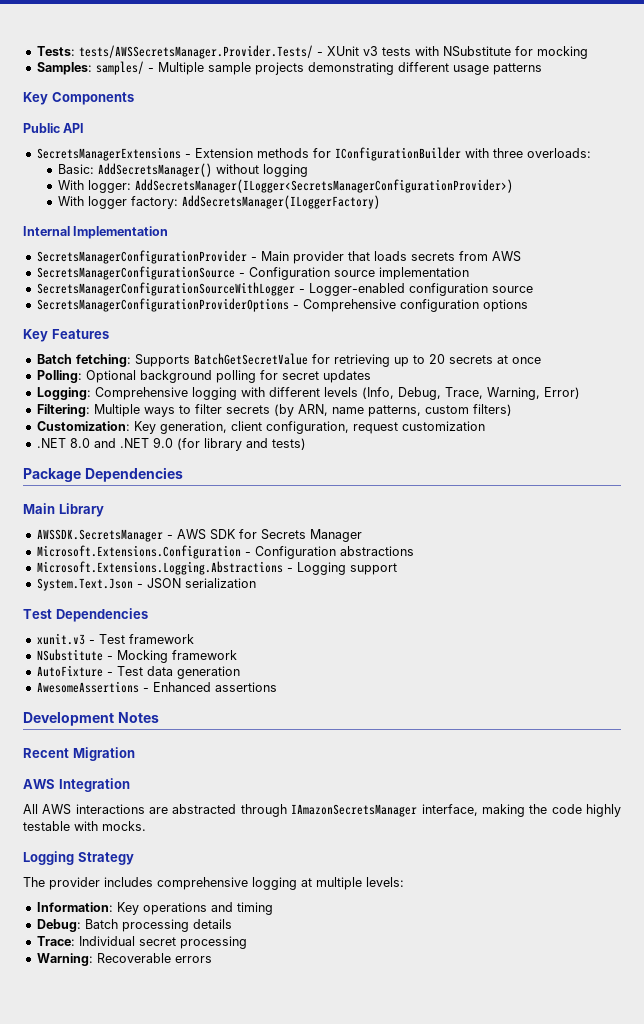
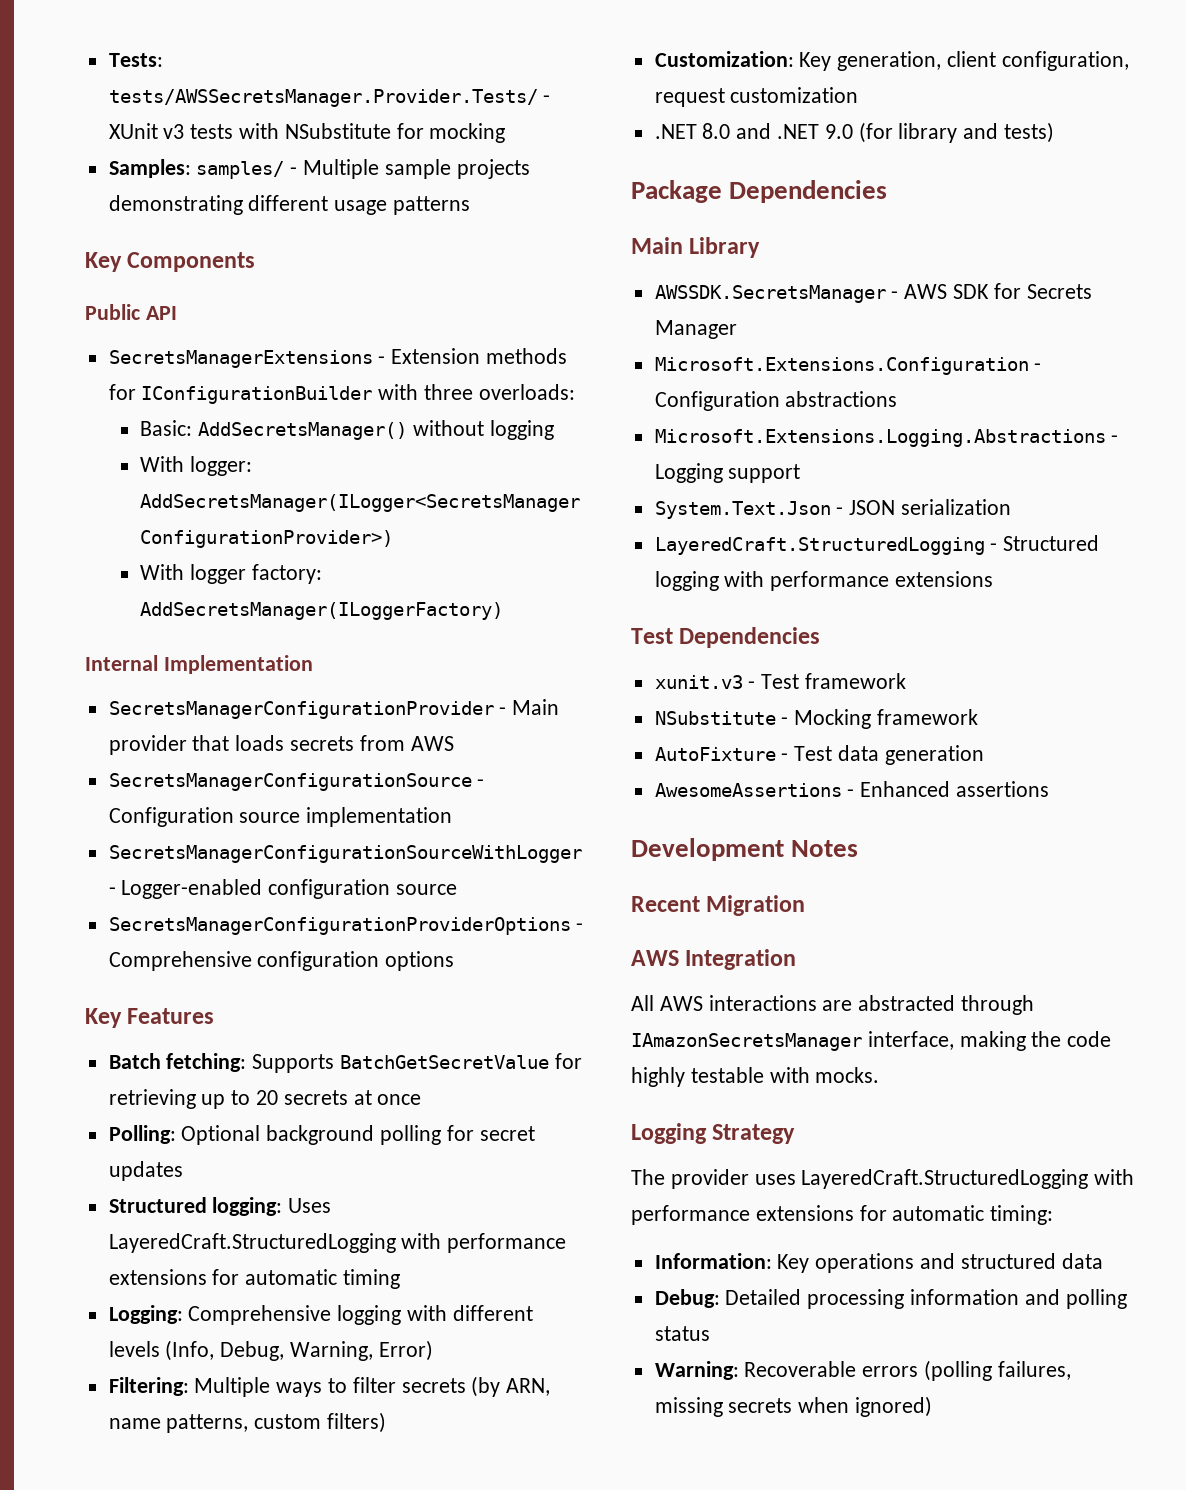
(371, 376) none -> [108,1197,332,1216] [108,1233,567,1253] [108,1269,401,1289] // Structured logging: Uses LayeredCraft.StructuredLogging with performance extensions for automatic timing
[444,387,483,399] Trace, -> (285, 1351) none
(256, 583) none -> [654,535,1100,555] [654,571,994,591] // LayeredCraft.StructuredLogging - Structured logging with performance extensions
[104,877,404,890] includes comprehensive logging at multiple levels: -> [754,1169,1135,1189] [631,1205,1054,1225] uses LayeredCraft.StructuredLogging with performance extensions for automatic timing:
[236,902,273,915] timing -> [960,1253,1103,1269] structured data
[84,919,232,932] [36,936,247,949] [36,953,212,966] Batch processing details // Trace: Individual secret processing // Warning: Recoverable errors -> [725,1289,1127,1309] [654,1326,710,1341] [654,1360,1071,1381] [654,1396,933,1417] Detailed processing information and polling status // Warning: Recoverable errors (polling failures, missing secrets when ignored)

